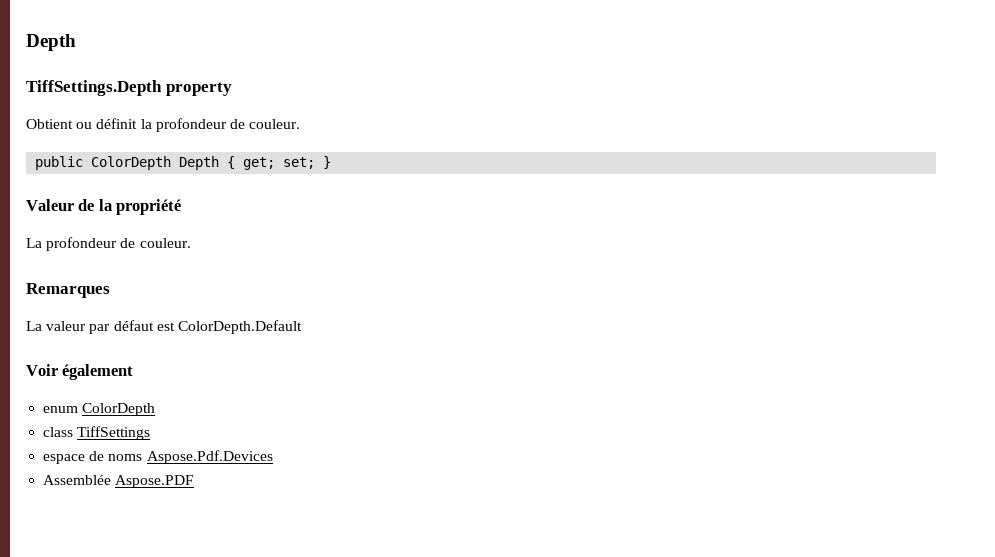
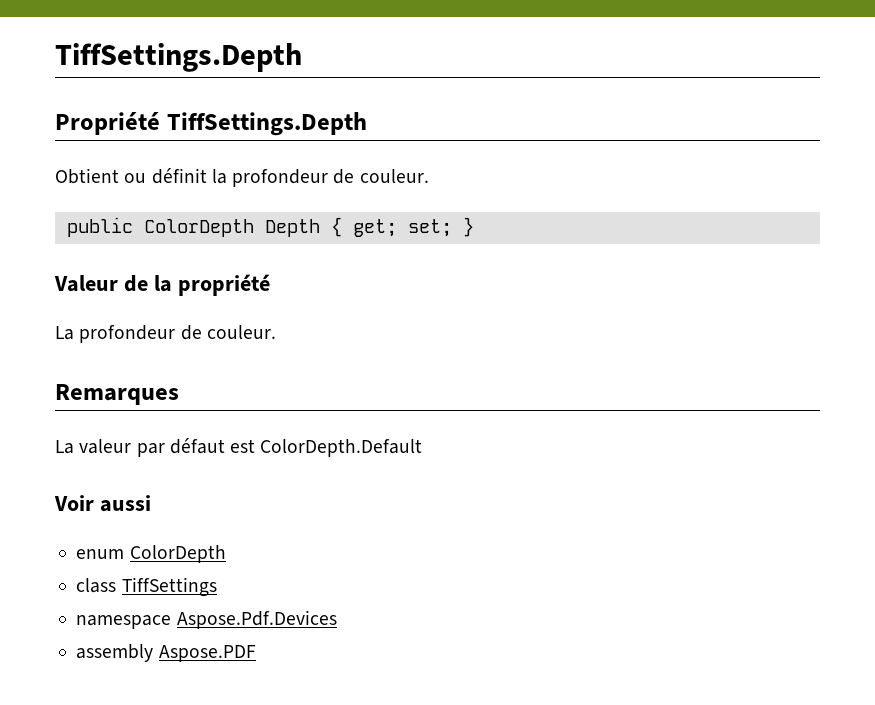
[26,34,76,51] [26,80,232,96] Depth // TiffSettings.Depth property -> [55,43,302,72] [55,112,367,136] TiffSettings.Depth // Propriété TiffSettings.Depth
[62,364,134,380] également -> [99,495,151,512] aussi
[43,451,143,464] espace de noms -> [76,615,172,629] namespace
[43,475,112,485] Assemblée -> [76,644,154,662] assembly

